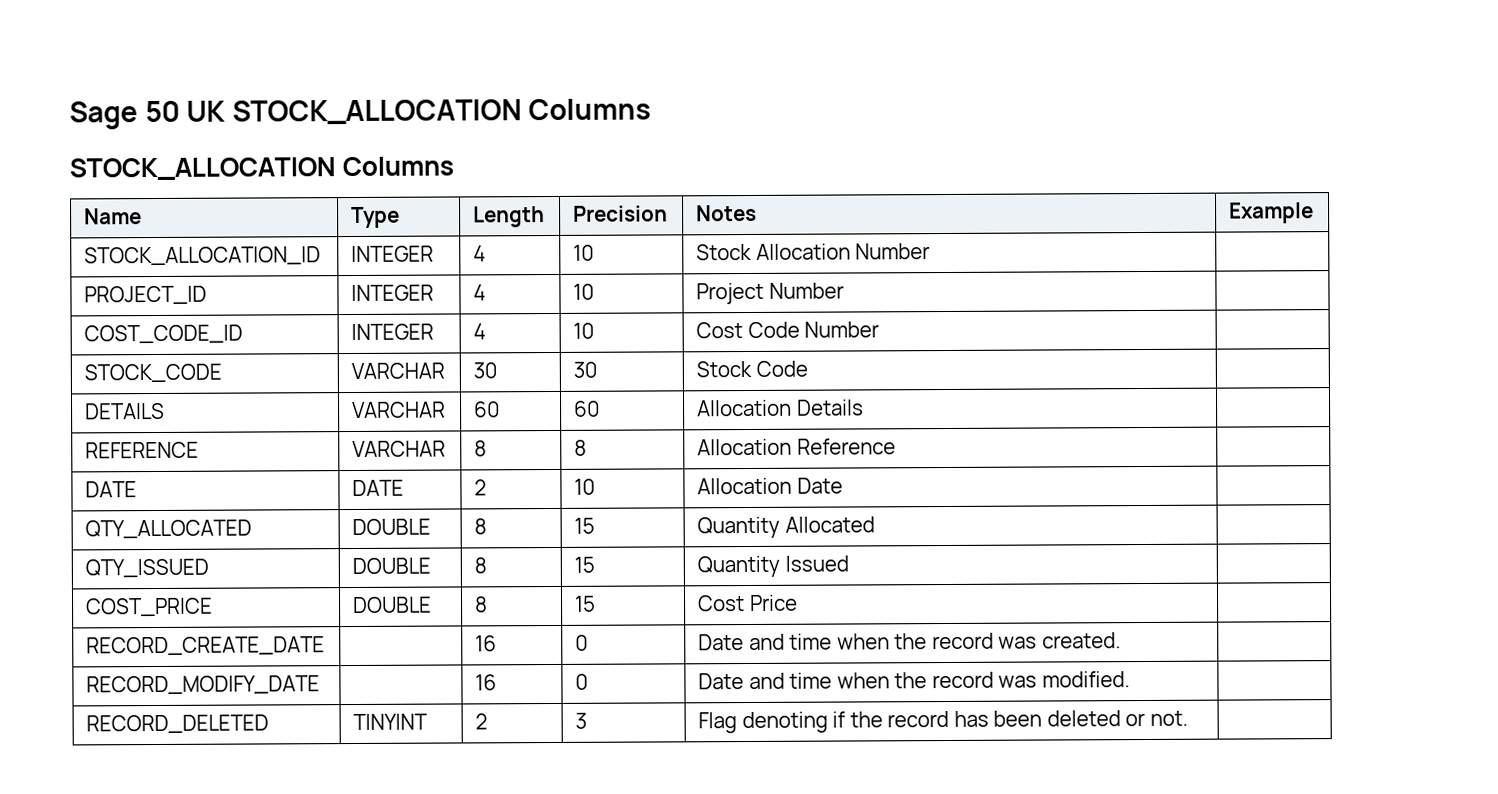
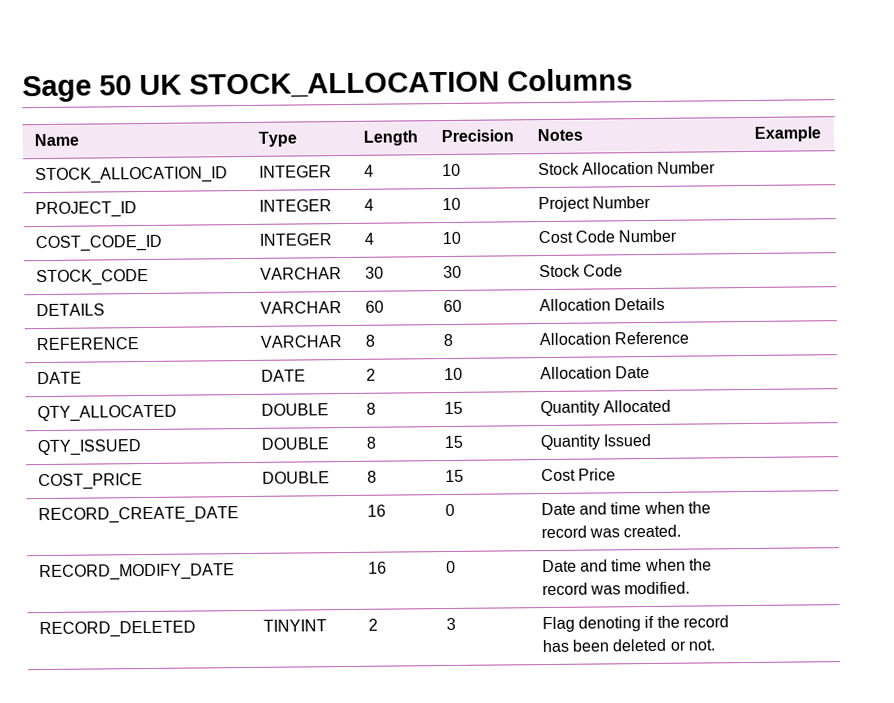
[69,156,455,181] // STOCK_ALLOCATION Columns -> (633, 80) none

